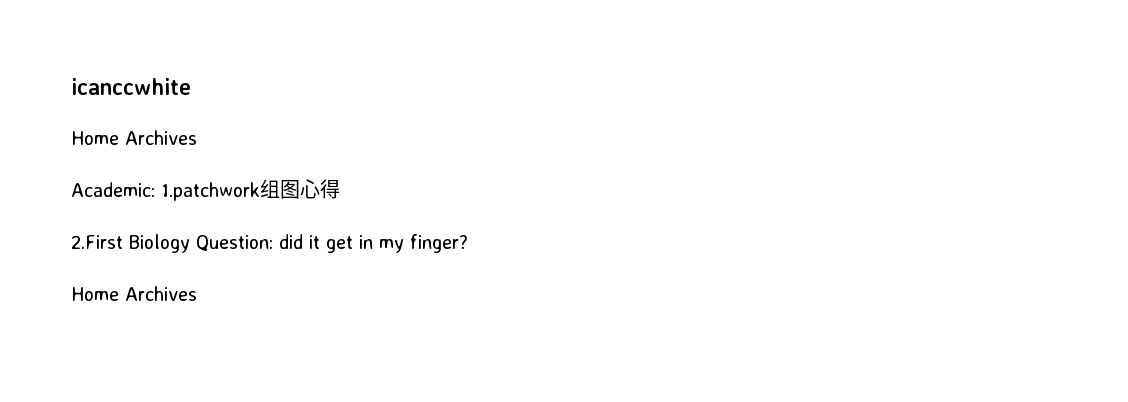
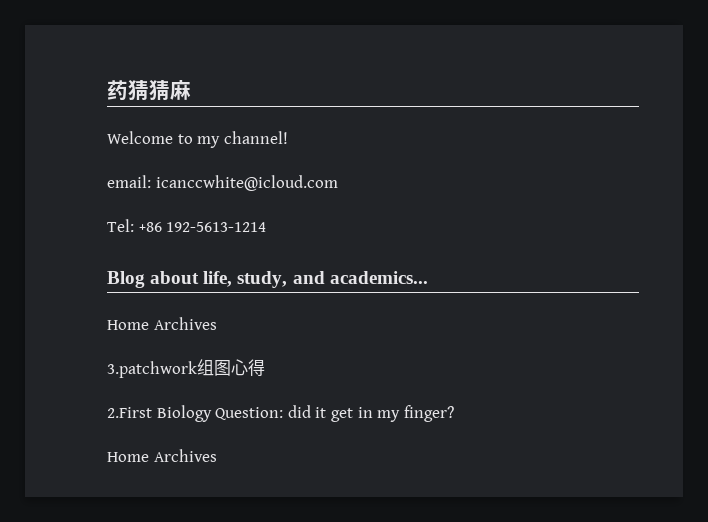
[71,78,191,95] icanccwhite -> [107,80,191,101] [107,131,288,148] [107,175,338,191] [107,219,267,232] [107,271,428,288] 药猜猜麻 // Welcome to my channel! // email: icanccwhite@icloud.com // Tel: +86 192-5613-1214 // Blog about life, study, and academics...
[71,182,260,201] Academic: 1.patchwork -> [107,361,197,378] 3.patchwork

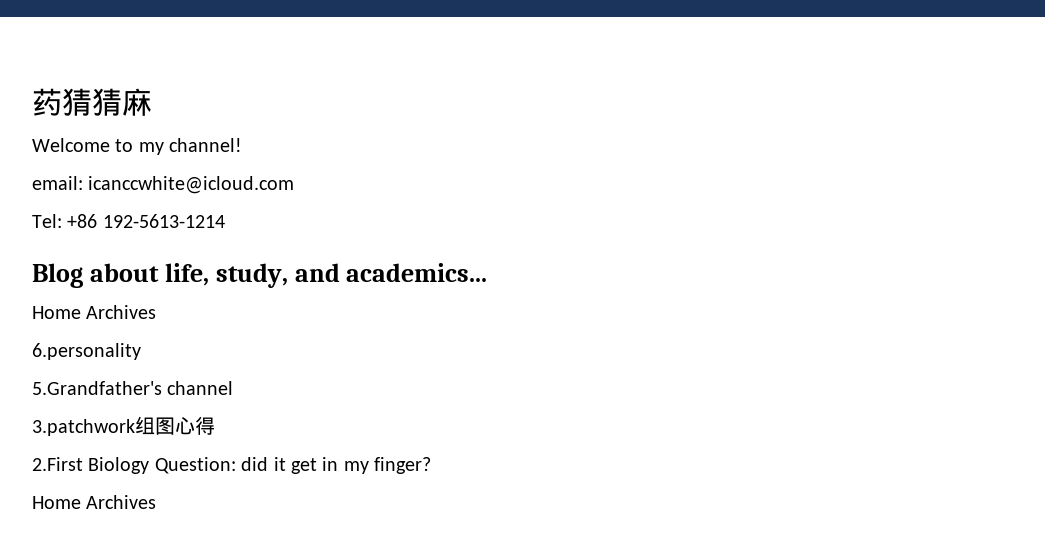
(217, 323) none -> [32,343,141,360] [32,381,234,395] // 6.personality // 5.Grandfather's channel

